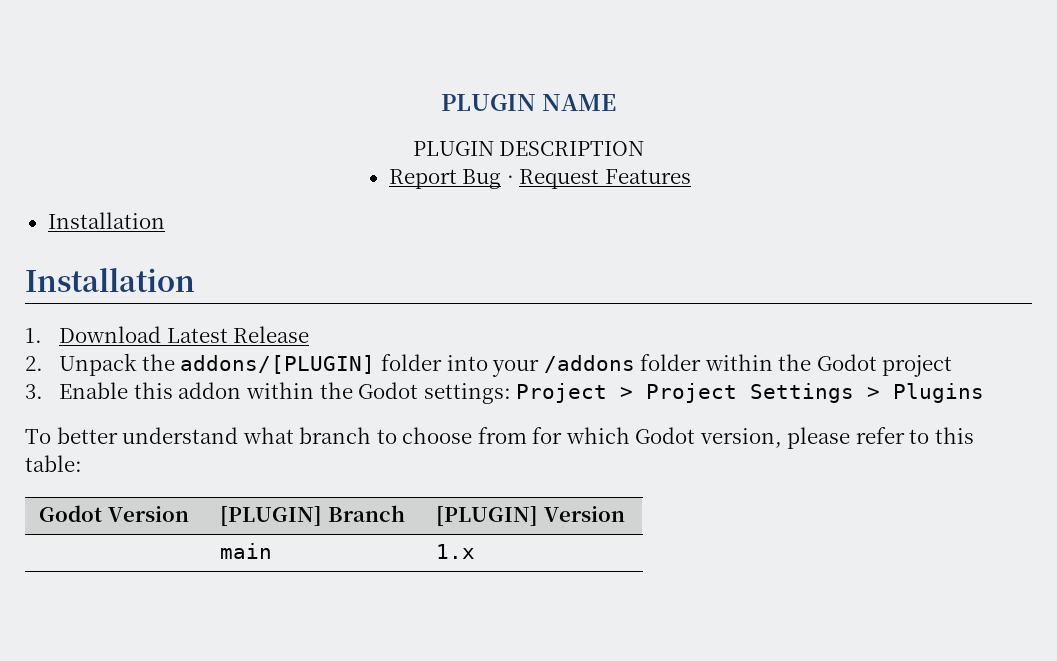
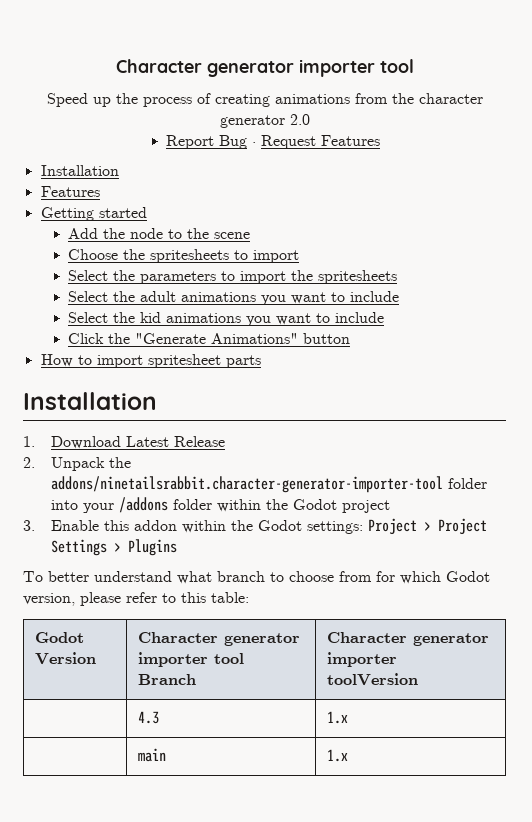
[440,94,617,111] [412,141,645,156] PLUGIN NAME // PLUGIN DESCRIPTION -> [115,59,414,77] [46,93,483,107] [219,114,310,128] Character generator importer tool // Speed up the process of creating animations from the character generator 2.0
(165, 220) none -> [40,186,100,197] [40,207,147,221] [68,228,251,239] [68,249,300,263] [68,270,398,284] [68,291,400,305] [68,312,385,326] [68,333,351,344] [40,354,261,368] // Features // Getting started // Add the node to the scene // Choose the spritesheets to import // Select the parameters to import the spritesheets // Select the adult animations you want to include // Select the kid animations you want to include // Click the "Generate Animations" button // How to import spritesheet parts
[180,355,376,374] addons/[PLUGIN] -> [50,476,443,493] addons/ninetailsrabbit.character-generator-importer-tool
[220,505,406,526] [436,506,626,526] [PLUGIN] Branch | [PLUGIN] Version -> [138,632,301,646] [138,652,245,667] [138,674,197,685] [327,632,490,646] [327,652,398,667] [327,673,419,686] [138,711,160,724] [327,711,349,724] Character generator importer tool Branch | Character generator importer toolVersion // | 4.3 | 1.x

